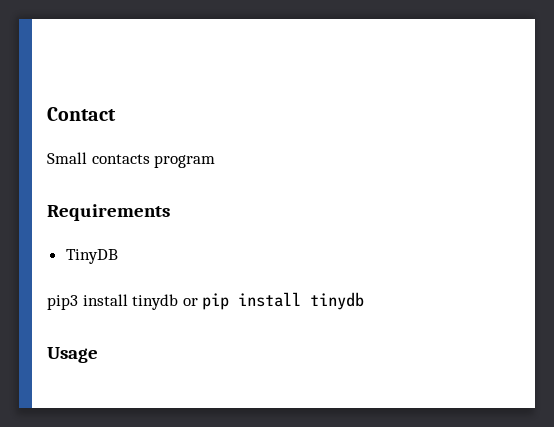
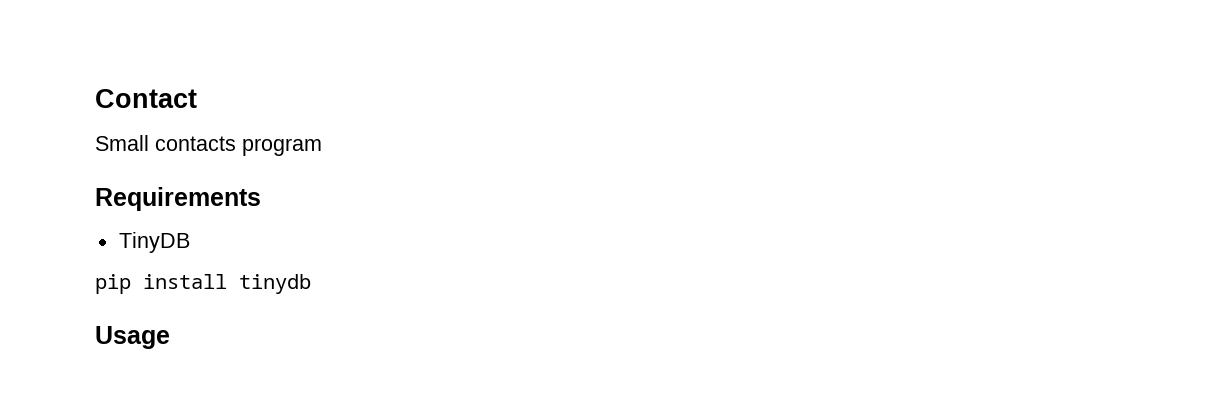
[47,294,198,310] pip3 install tinydb or -> (190, 242) none

